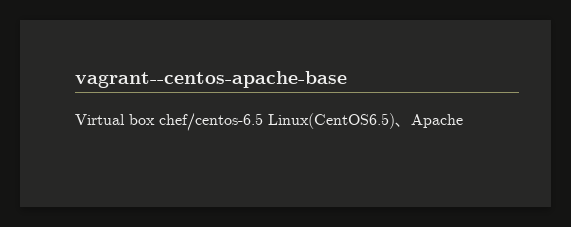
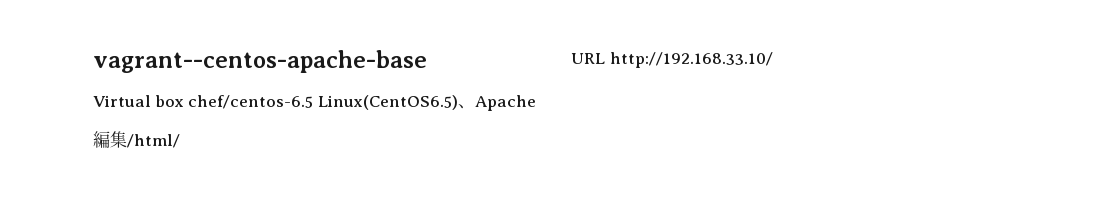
(463, 121) none -> [93,131,180,148] [571,52,773,68] // 編集/html/ // URL http://192.168.33.10/

